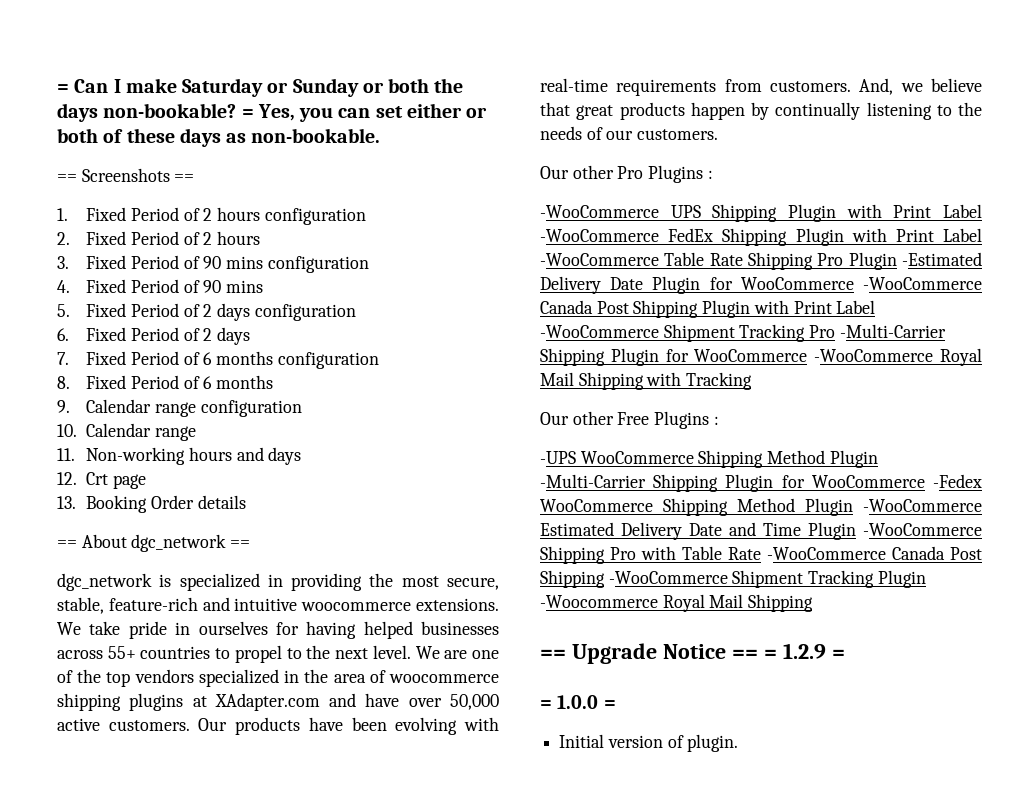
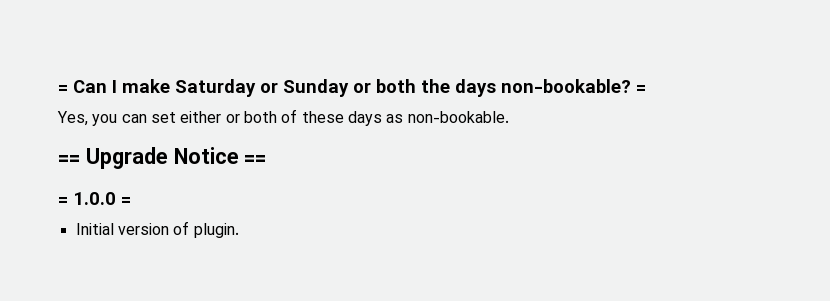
(254, 113) none -> (646, 89) //
[57,168,195,182] [57,207,366,225] [57,231,261,245] [57,255,369,273] [57,279,264,293] [57,303,356,321] [57,327,251,345] [57,351,379,369] [57,375,274,389] [57,399,302,417] [57,423,197,441] [57,447,302,465] [57,472,147,489] [57,495,246,513] [57,534,251,552] [57,573,499,591] [57,597,500,614] [57,621,499,639] [57,645,500,663] [57,669,500,687] [57,693,499,711] [57,717,500,735] [540,78,982,96] [540,102,982,120] [540,126,719,140] [540,165,713,183] [540,204,982,222] [540,228,982,246] [540,252,982,270] [540,276,982,294] [540,300,876,318] [540,324,946,342] [540,348,982,366] [540,372,753,390] [540,411,719,429] [540,450,878,468] [540,474,982,492] [540,498,982,516] [540,522,982,540] [540,546,982,564] [540,570,926,588] [540,594,814,612] // == Screenshots == // 1. Fixed Period of 2 hours configuration // 2. Fixed Period of 2 hours // 3. Fixed Period of 90 mins configuration // 4. Fixed Period of 90 mins // 5. Fixed Period of 2 days configuration // 6. Fixed Period of 2 days // 7. Fixed Period of 6 months configuration // 8. Fixed Period of 6 months // 9. Calendar range configuration // 10. Calendar range // 11. Non-working hours and days // 12. Crt page // 13. Booking Order details // == About dgc_network == // dgc_network is specialized in providing the most secure, stable, feature-rich and intuitive woocommerce extensions. We take pride in ourselves for having helped businesses across 55+ countries to propel to the next level. We are one of the top vendors specialized in the area of woocommerce shipping plugins at XAdapter.com and have over 50,000 active customers. Our products have been evolving with real-time requirements from customers. And, we believe that great products happen by continually listening to the needs of our customers. // Our other Pro Plugins : // -WooCommerce UPS Shipping Plugin with Print Label -WooCommerce FedEx Shipping Plugin with Print Label -WooCommerce Table Rate Shipping Pro Plugin -Estimated Delivery Date Plugin for WooCommerce -WooCommerce Canada Post Shipping Plugin with Print Label -WooCommerce Shipment Tracking Pro -Multi-Carrier Shipping Plugin for WooCommerce -WooCommerce Royal Mail Shipping with Tracking // Our other Free Plugins : // -UPS WooCommerce Shipping Method Plugin -Multi-Carrier Shipping Plugin for WooCommerce -Fedex WooCommerce Shipping Method Plugin -WooCommerce Estimated Delivery Date and Time Plugin -WooCommerce Shipping Pro with Table Rate -WooCommerce Canada Post Shipping -WooCommerce Shipment Tracking Plugin -Woocommerce Royal Mail Shipping -> (509, 117) none
[763,643,845,659] = 1.2.9 = -> (267, 159) none

